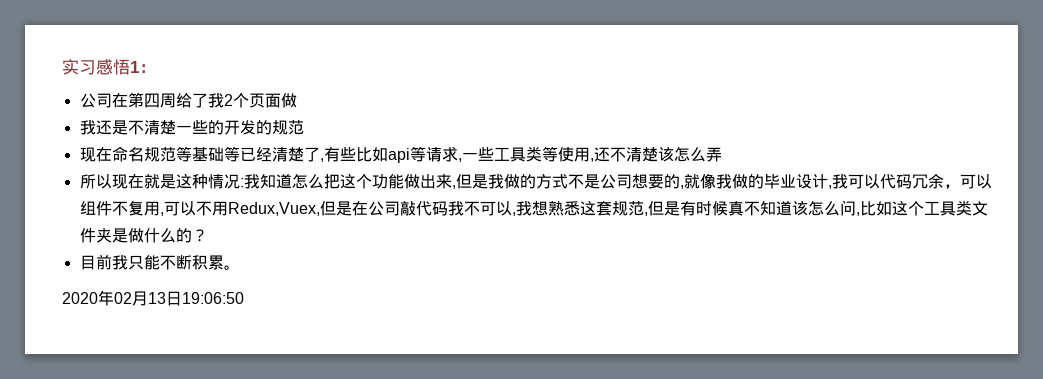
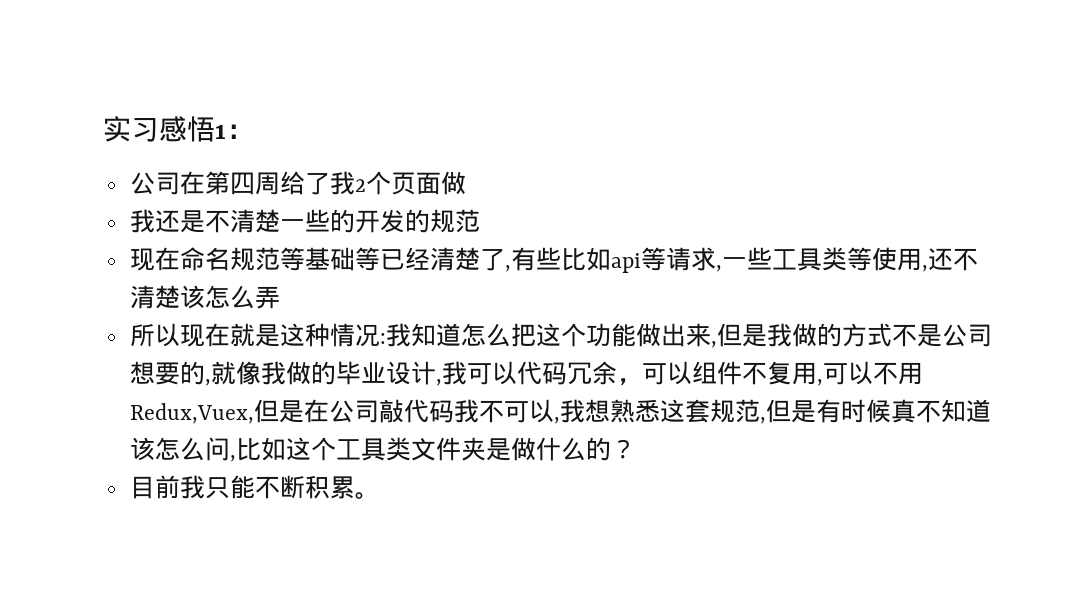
[62,290,244,306] // 2020年02月13日19:06:50 -> (380, 495) none

